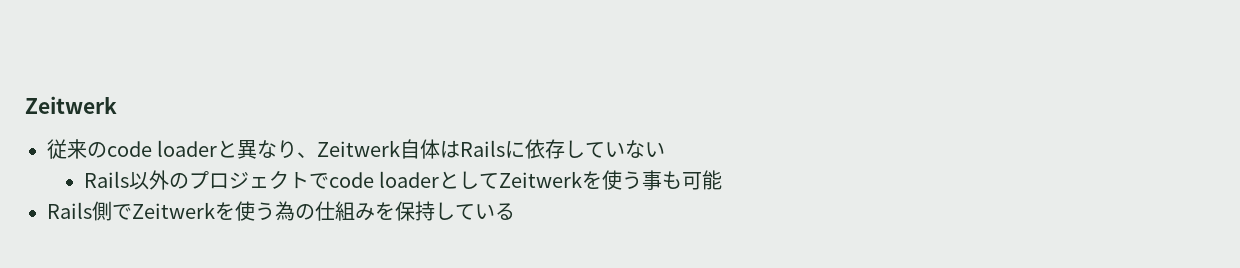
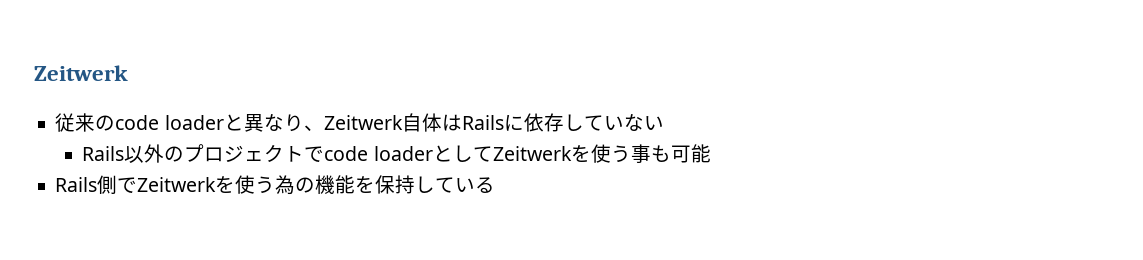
[315,201,375,221] 仕組み -> [315,175,356,194] 機能

